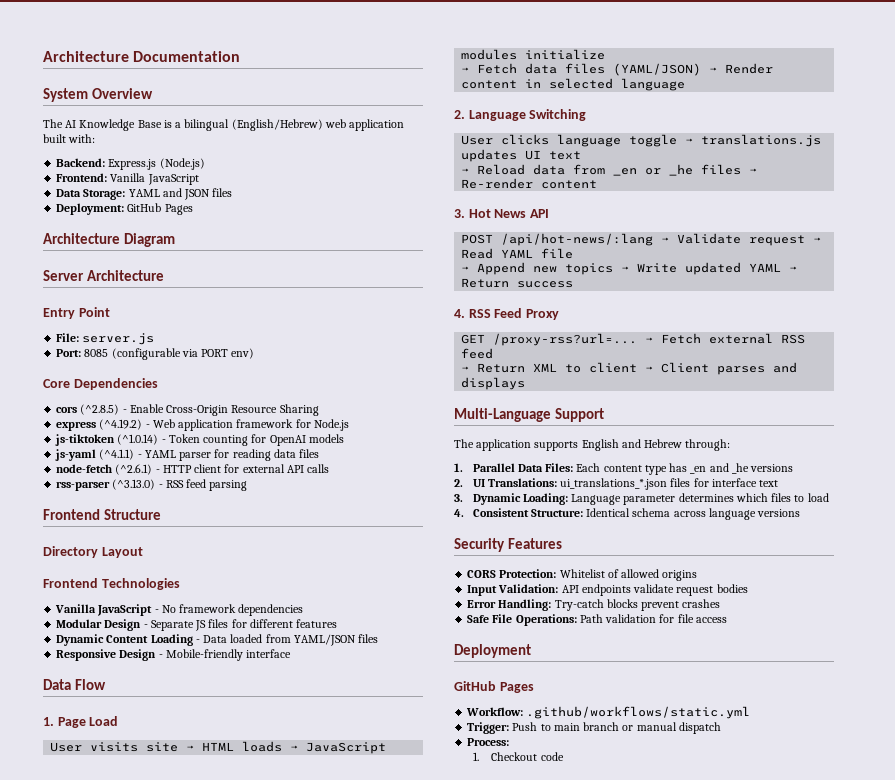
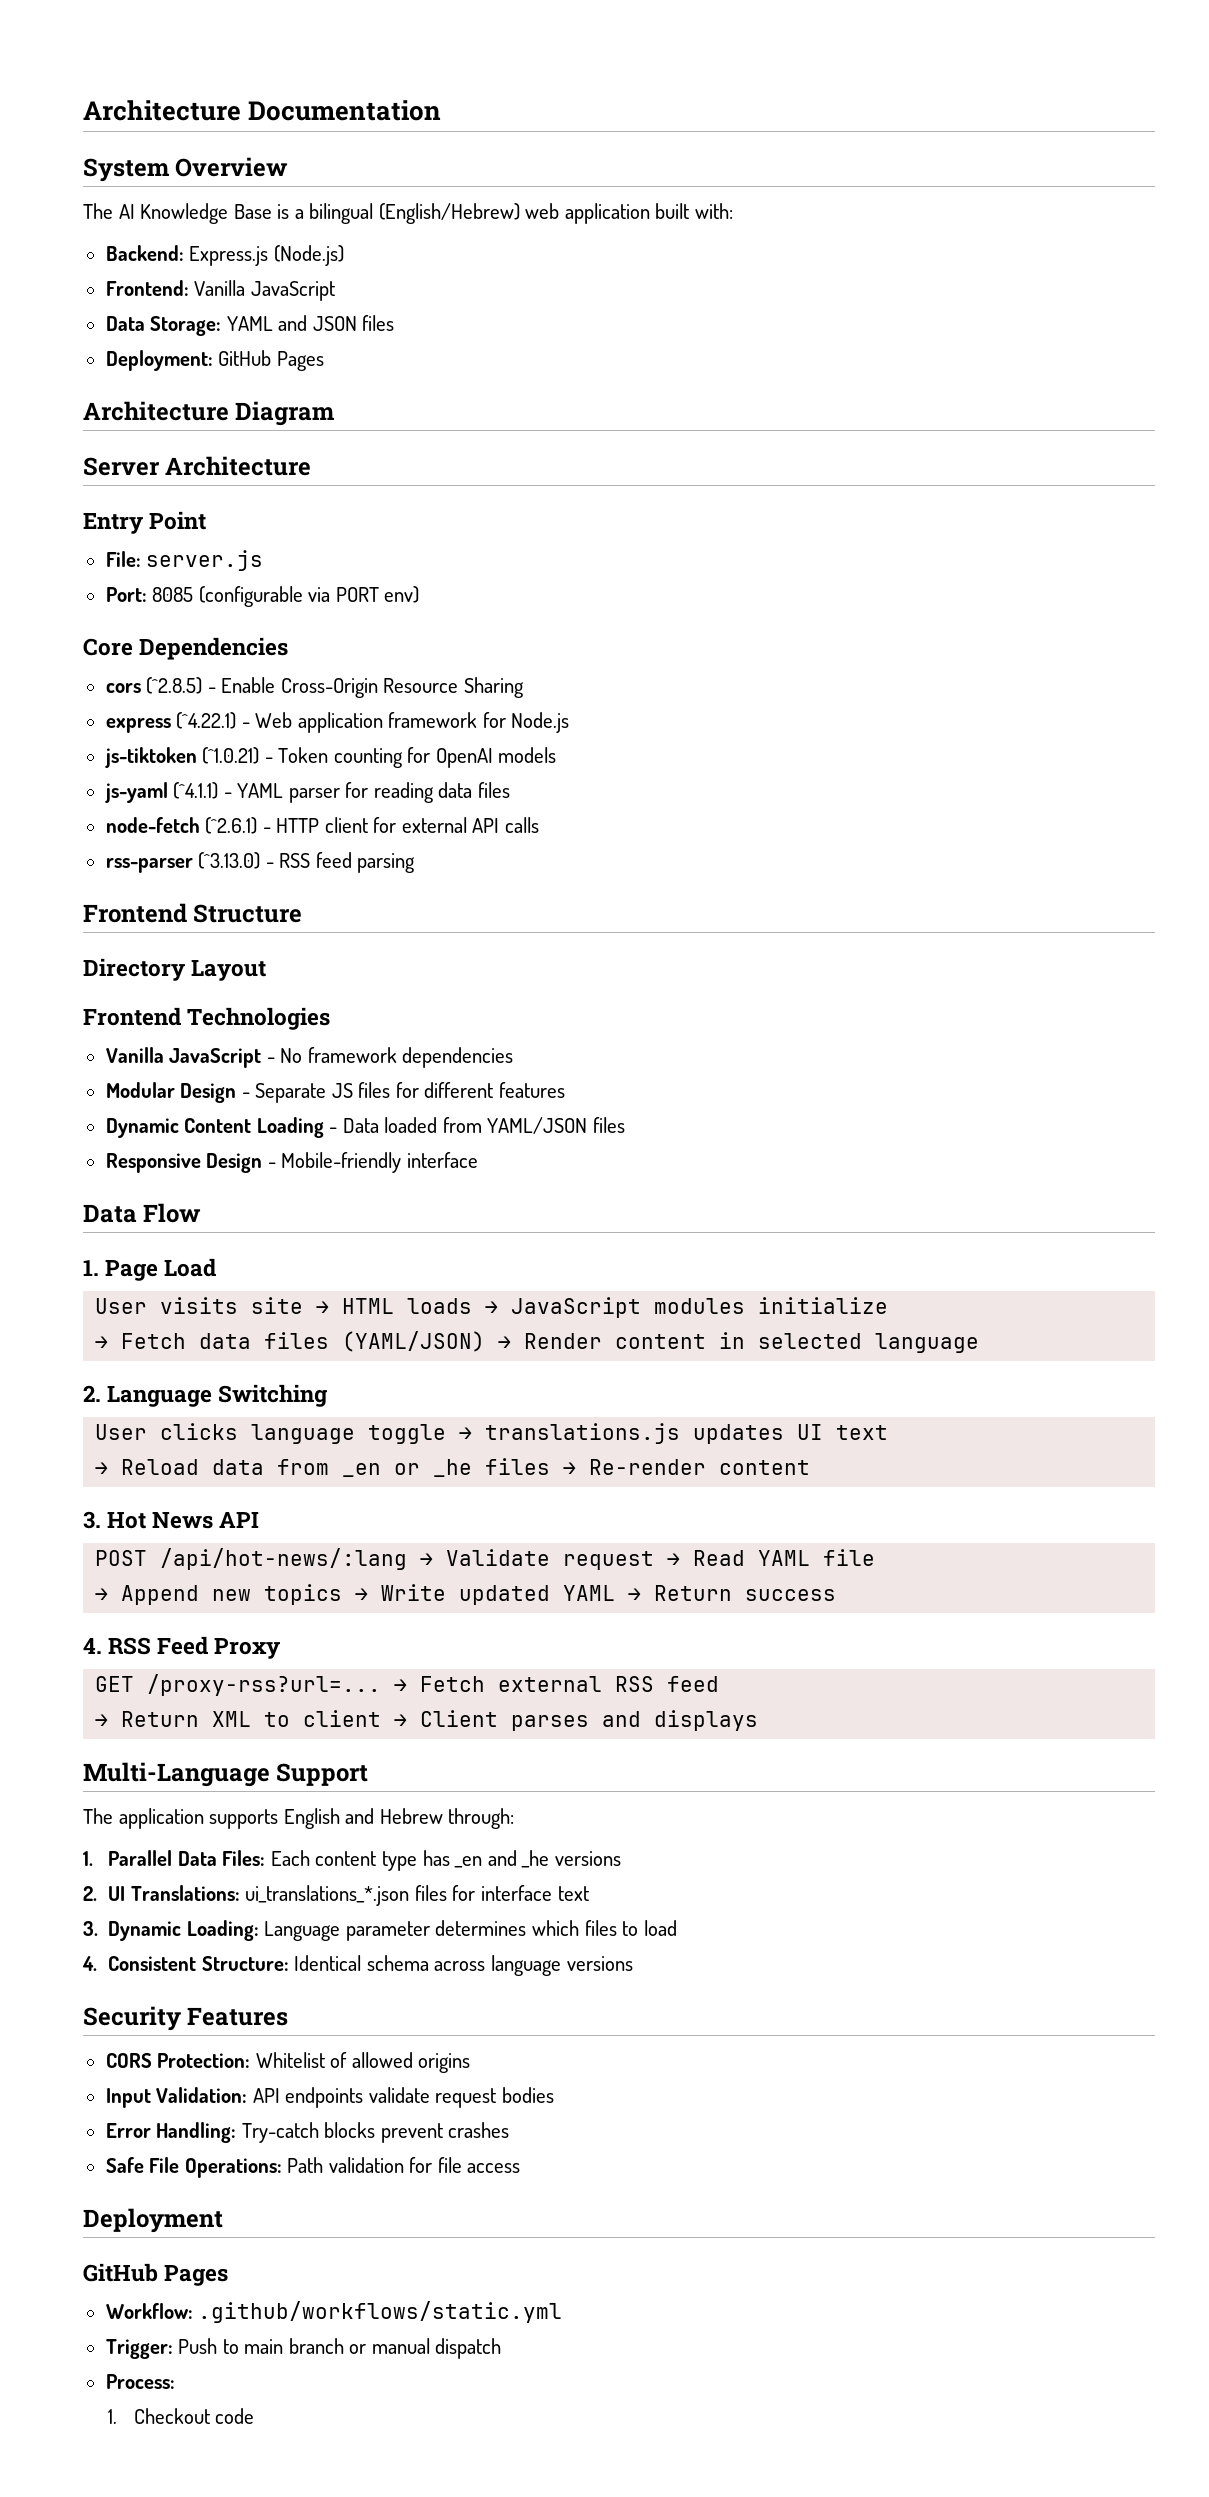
[99,419,143,430] (^4.19.2) -> [176,712,237,729] (^4.22.1)
[117,434,159,445] (^1.0.14) -> [202,747,260,764] (^1.0.21)

